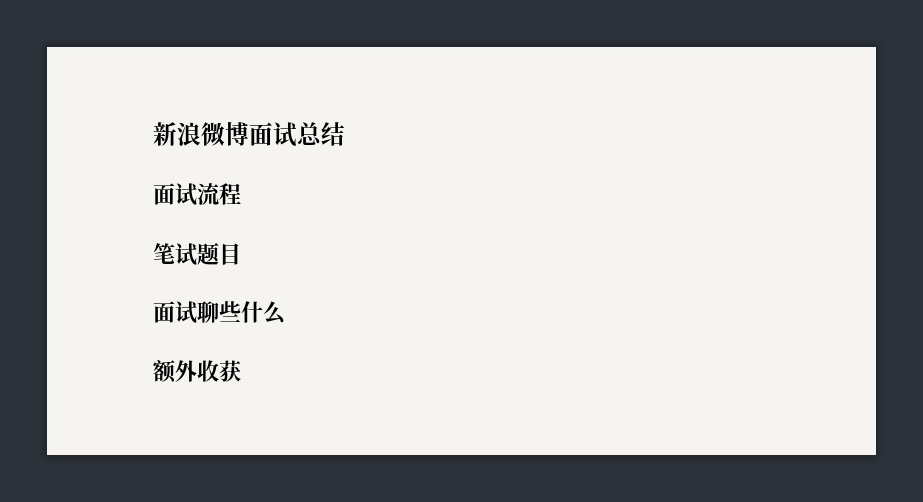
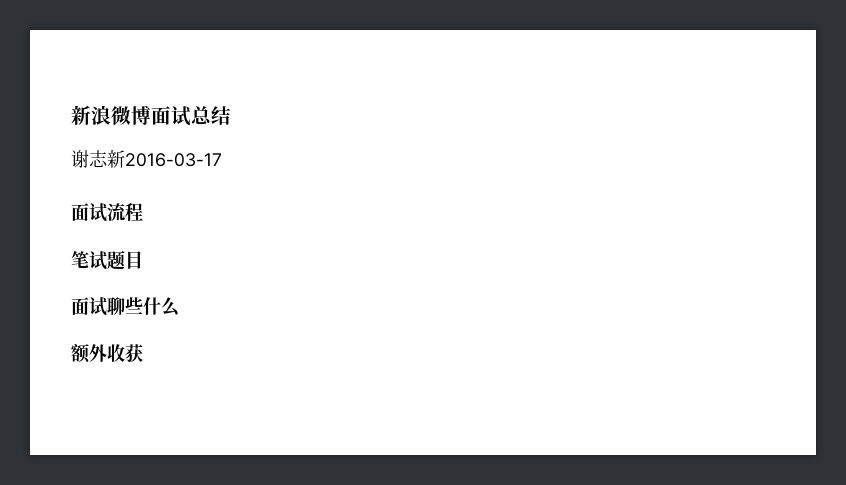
(345, 134) none -> [71,150,222,168] // 谢志新2016-03-17

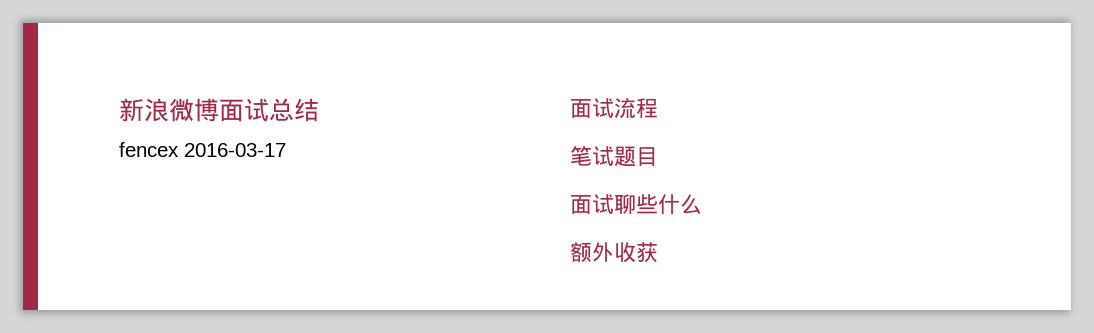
[71,150,125,168] 谢志新 -> [119,142,179,157] fencex

